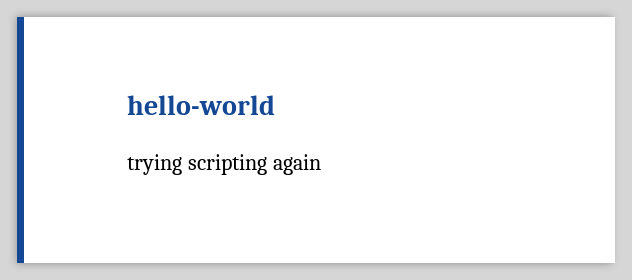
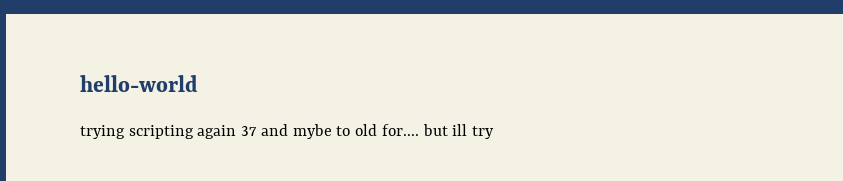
(321, 164) none -> [241,124,494,139] 37 and mybe to old for.... but ill try

